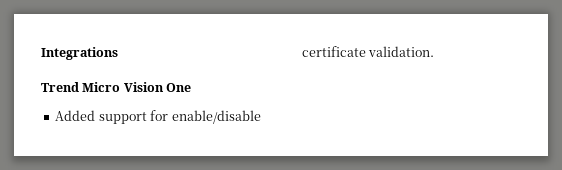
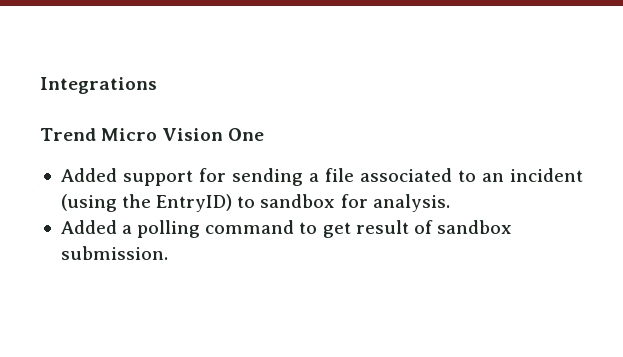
[172,110,261,124] [301,46,435,57] enable/disable certificate validation. -> [231,168,584,186] [60,194,450,212] [60,220,512,238] [60,246,168,260] sending a file associated to an incident (using the EntryID) to sandbox for analysis. // Added a polling command to get result of sandbox submission.

